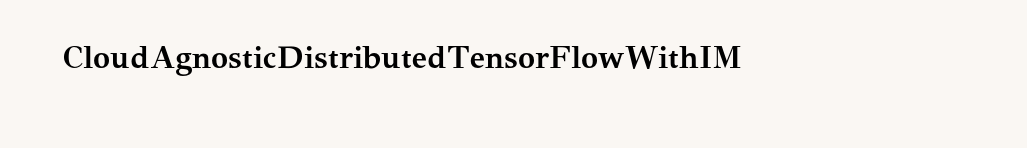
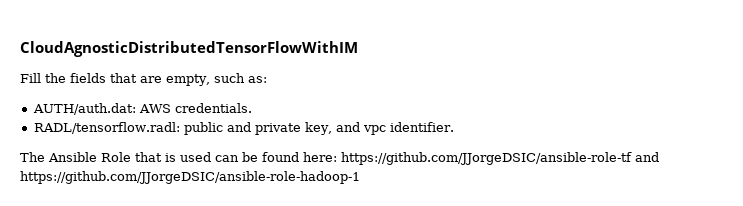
(742, 60) none -> [20,73,267,86] [32,103,252,115] [33,122,454,135] [20,152,659,165] [20,171,360,184] // Fill the fields that are empty, such as: // AUTH/auth.dat: AWS credentials. // RADL/tensorflow.radl: public and private key, and vpc identifier. // The Ansible Role that is used can be found here: https://github.com/JJorgeDSIC/ansible-role-tf and https://github.com/JJorgeDSIC/ansible-role-hadoop-1

